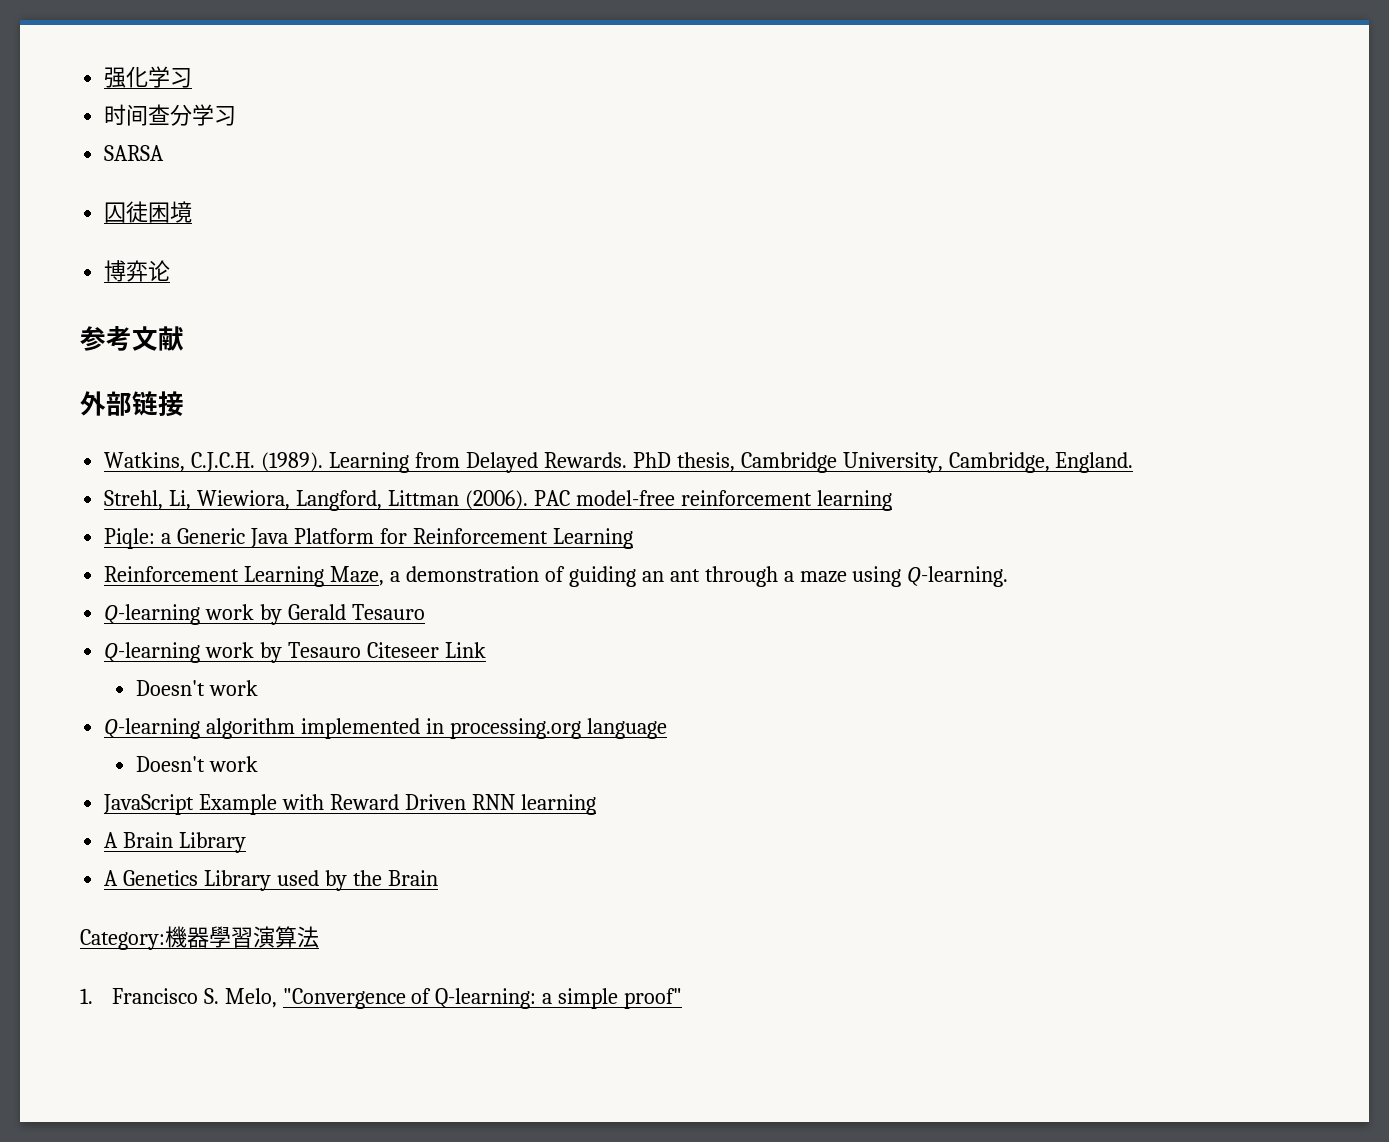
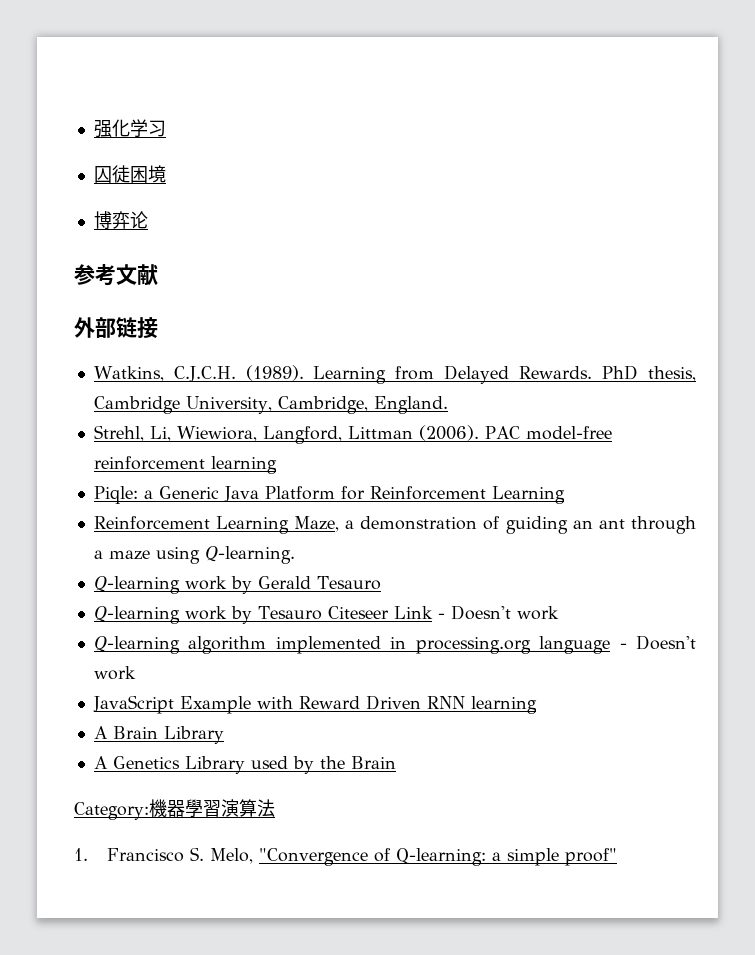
[104,104,237,126] [104,145,165,161] // 时间查分学习 // SARSA -> (166, 128) none
(486, 650) // -> [437,613,445,619] -
(667, 728) // -> [619,643,627,649] -

